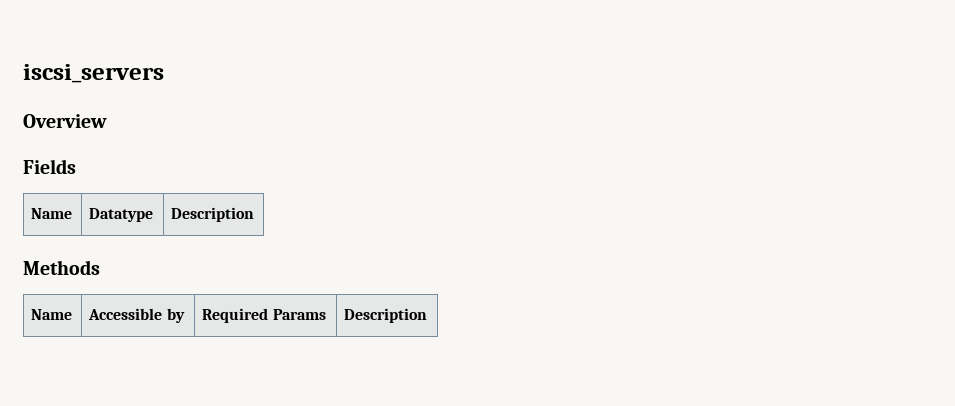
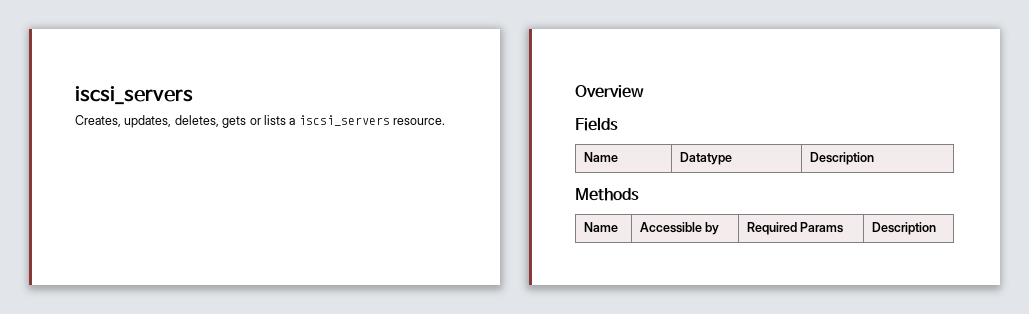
[23,64,164,83] iscsi_servers -> [75,86,193,105] [75,115,445,128] iscsi_servers // Creates, updates, deletes, gets or lists a iscsi_servers resource.

